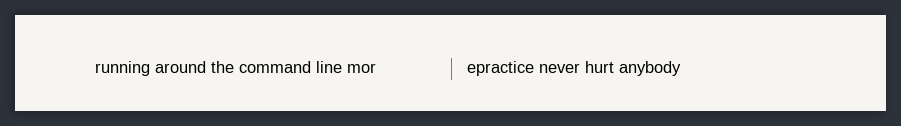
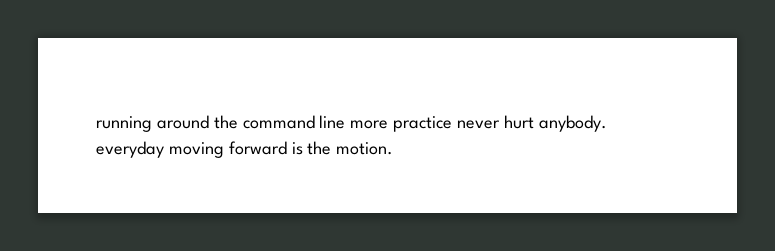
[347,61,681,76] mor epractice never hurt anybody -> [350,115,607,132] [96,141,394,158] more practice never hurt anybody. everyday moving forward is the motion.

